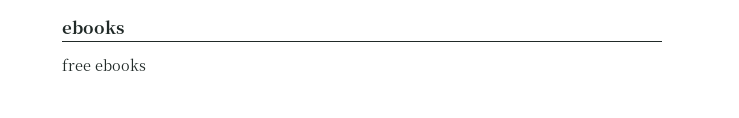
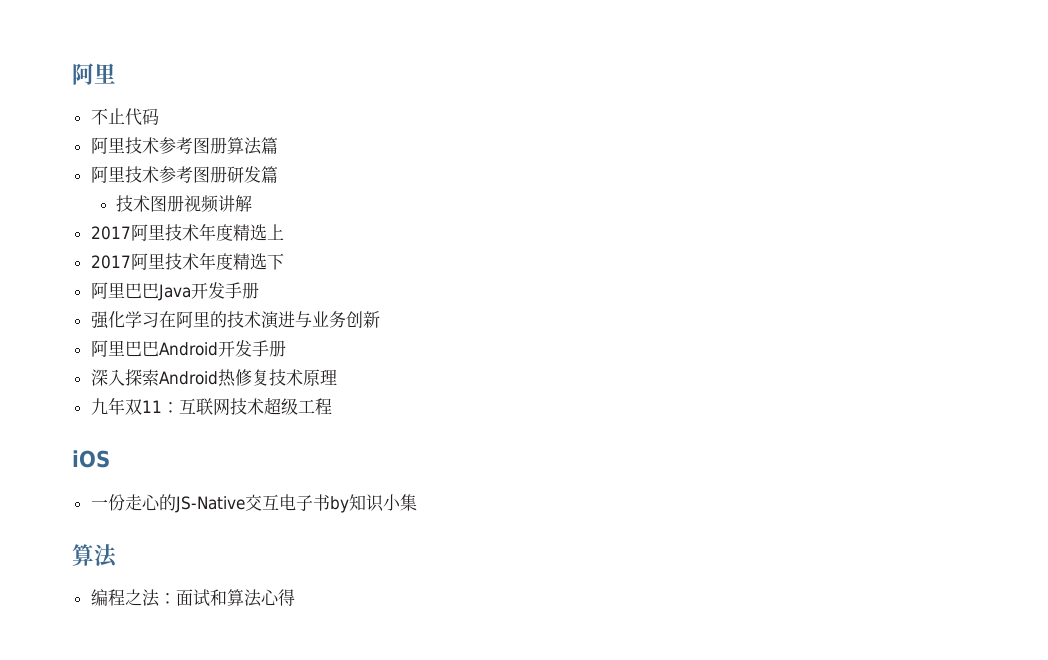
[62,20,124,34] [62,58,146,71] ebooks // free ebooks -> [72,63,116,85] [90,108,159,126] [90,137,278,155] [90,166,278,183] [115,195,252,213] [90,223,284,241] [90,252,284,270] [90,282,259,301] [90,311,380,329] [90,340,286,357] [90,369,337,387] [90,397,332,416] [72,450,110,468] [90,494,417,513] [72,544,118,568] [90,589,295,607] 阿里 // 不止代码 // 阿里技术参考图册算法篇 // 阿里技术参考图册研发篇 // 技术图册视频讲解 // 2017阿里技术年度精选上 // 2017阿里技术年度精选下 // 阿里巴巴Java开发手册 // 强化学习在阿里的技术演进与业务创新 // 阿里巴巴Android开发手册 // 深入探索Android热修复技术原理 // 九年双11：互联网技术超级工程 // iOS // 一份走心的JS-Native交互电子书by知识小集 // 算法 // 编程之法：面试和算法心得

